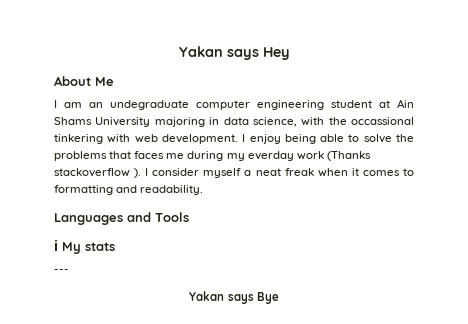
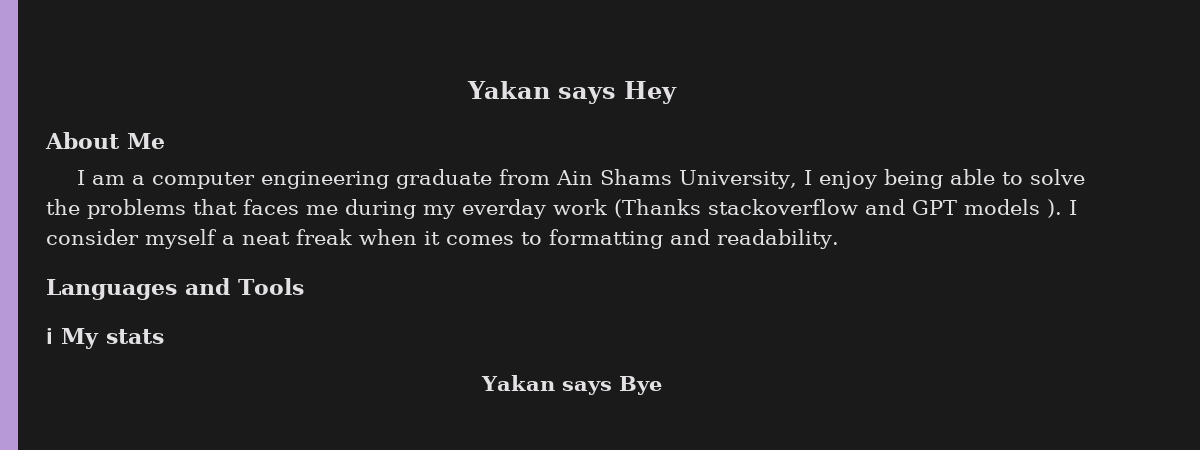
[89,99,414,110] [54,117,414,127] [54,134,238,144] an undegraduate computer engineering student at Ain Shams University majoring in data science, with the occassional tinkering with web development. -> [132,169,798,189] a computer engineering graduate from Ain Shams University,
(130, 172) none -> [865,199,1040,215] and GPT models
[54,269,69,273] // --- -> (164, 336) none

